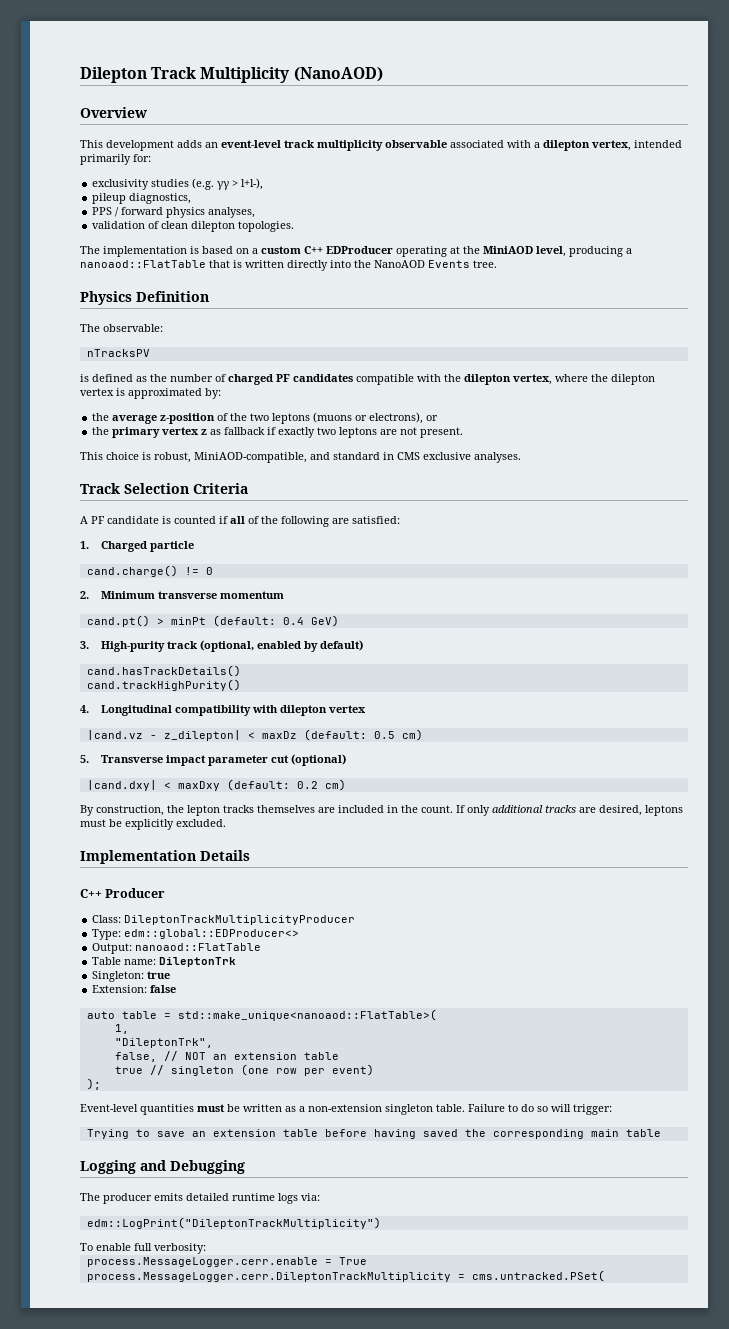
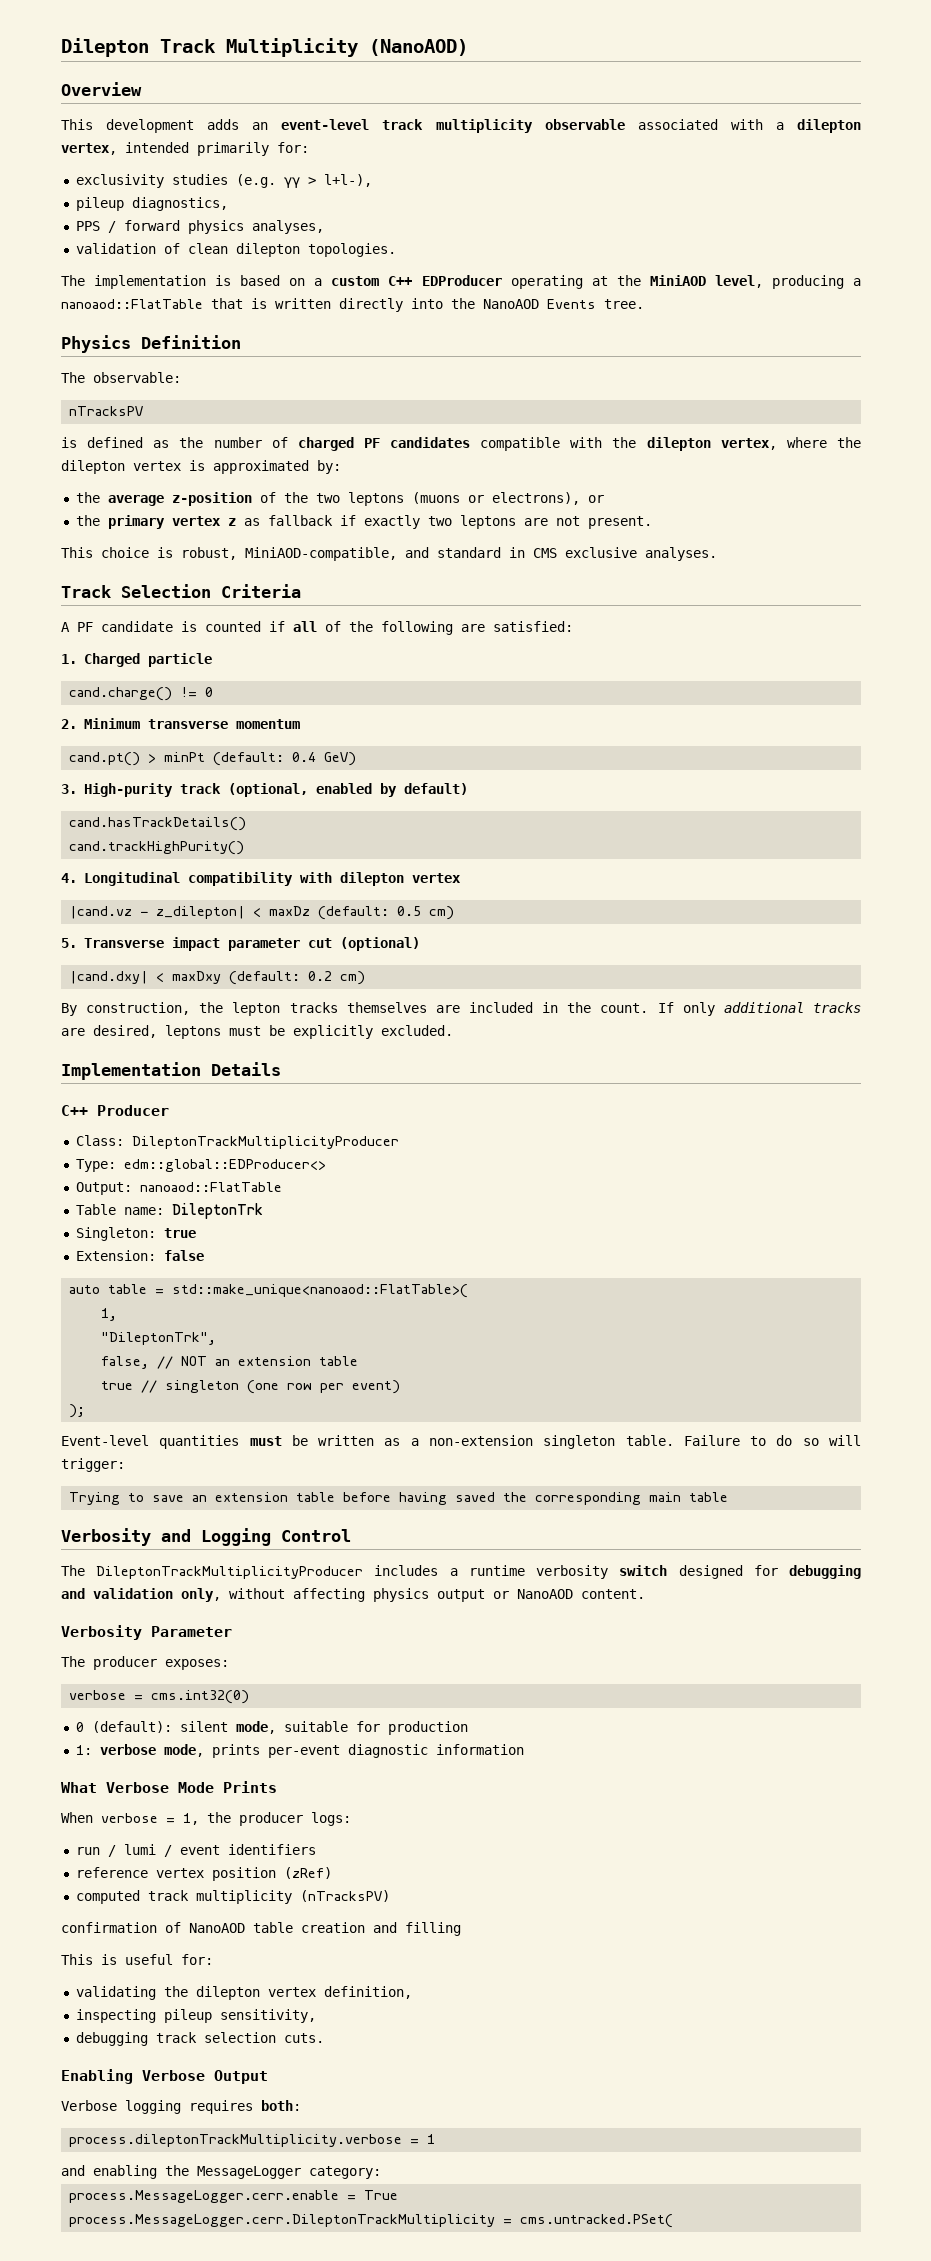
[80,1160,245,1174] [80,1193,320,1204] [86,1217,381,1229] [80,1243,206,1254] Logging and Debugging // The producer emits detailed runtime logs via: // edm::LogPrint("DileptonTrackMultiplicity") // To enable full verbosity: -> [61,1528,351,1546] [61,1565,861,1579] [61,1588,645,1602] [61,1625,232,1640] [61,1656,229,1670] [69,1690,250,1704] [75,1721,468,1735] [75,1744,524,1758] [61,1781,277,1793] [61,1812,351,1826] [75,1844,316,1857] [75,1867,332,1881] [75,1890,390,1904] [61,1922,461,1936] [61,1954,213,1965] [75,1986,412,2000] [75,2009,316,2023] [75,2032,324,2046] [61,2069,268,2084] [61,2100,301,2114] [69,2134,436,2147] [61,2165,381,2179] Verbosity and Logging Control // The DileptonTrackMultiplicityProducer includes a runtime verbosity switch designed for debugging and validation only, without affecting physics output or NanoAOD content. // Verbosity Parameter // The producer exposes: // verbose = cms.int32(0) // 0 (default): silent mode, suitable for production // 1: verbose mode, prints per-event diagnostic information // What Verbose Mode Prints // When verbose = 1, the producer logs: // run / lumi / event identifiers // reference vertex position (zRef) // computed track multiplicity (nTracksPV) // confirmation of NanoAOD table creation and filling // This is useful for: // validating the dilepton vertex definition, // inspecting pileup sensitivity, // debugging track selection cuts. // Enabling Verbose Output // Verbose logging requires both: // process.dileptonTrackMultiplicity.verbose = 1 // and enabling the MessageLogger category:

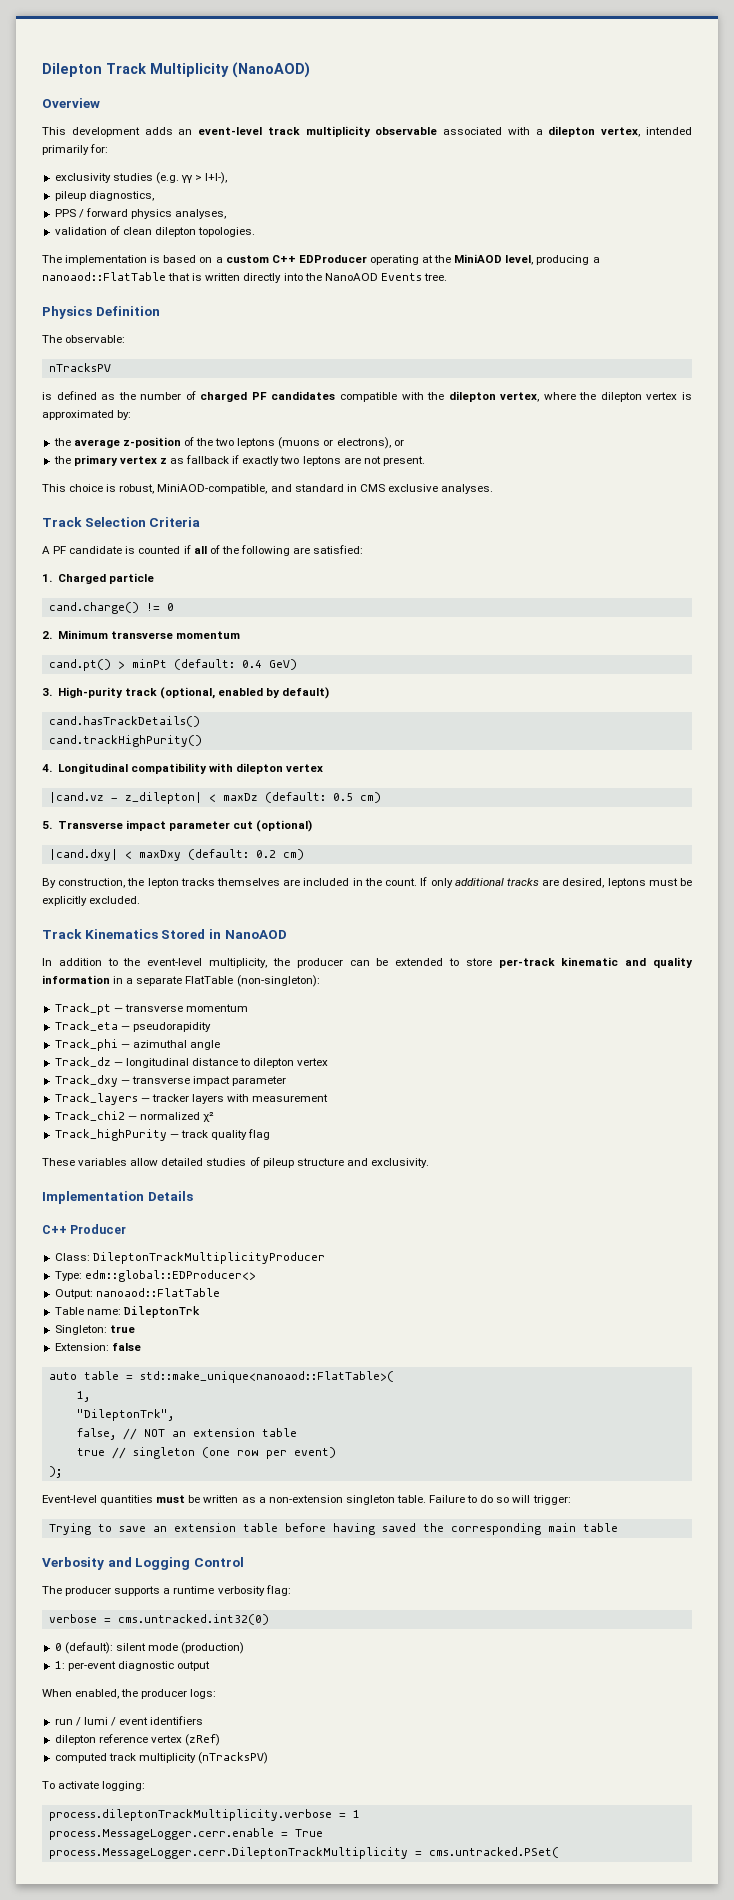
(453, 1030) none -> [42,929,287,939] [42,957,693,968] [42,975,320,987] [54,1003,248,1015] [54,1021,211,1032] [54,1039,220,1051] [54,1057,329,1068] [54,1075,287,1087] [54,1093,329,1105] [54,1111,214,1122] [54,1129,271,1141] [42,1157,429,1168] // Track Kinematics Stored in NanoAOD // In addition to the event-level multiplicity, the producer can be extended to store per-track kinematic and quality information in a separate FlatTable (non-singleton): // Track_pt — transverse momentum // Track_eta — pseudorapidity // Track_phi — azimuthal angle // Track_dz — longitudinal distance to dilepton vertex // Track_dxy — transverse impact parameter // Track_layers — tracker layers with measurement // Track_chi2 — normalized χ² // Track_highPurity — track quality flag // These variables allow detailed studies of pileup structure and exclusivity.
[96,1565,439,1579] DileptonTrackMultiplicityProducer includes -> [65,1586,161,1596] producer supports
[619,1565,861,1579] [61,1588,645,1602] [61,1625,232,1640] [61,1656,229,1670] [69,1690,250,1704] switch designed for debugging and validation only, without affecting physics output or NanoAOD content. // Verbosity Parameter // The producer exposes: // verbose = cms.int32(0) -> [265,1585,291,1596] [48,1614,269,1625] flag: // verbose = cms.untracked.int32(0)
[235,1721,468,1735] [75,1744,524,1758] [61,1781,277,1793] [61,1812,199,1825] mode, suitable for production // 1: verbose mode, prints per-event diagnostic information // What Verbose Mode Prints // When verbose = 1, -> [147,1642,245,1654] [54,1661,210,1671] [42,1689,120,1699] mode (production) // 1: per-event diagnostic output // When enabled,
(316, 1849) none -> [54,1735,96,1745] dilepton
[211,1867,276,1881] position -> (182, 1739) none
[61,1922,461,1936] [61,1954,213,1965] [75,1986,412,2000] [75,2009,316,2023] [75,2032,324,2046] [61,2069,268,2084] [61,2100,301,2114] [69,2134,436,2147] [61,2165,381,2179] confirmation of NanoAOD table creation and filling // This is useful for: // validating the dilepton vertex definition, // inspecting pileup sensitivity, // debugging track selection cuts. // Enabling Verbose Output // Verbose logging requires both: // process.dileptonTrackMultiplicity.verbose = 1 // and enabling the MessageLogger category: -> [42,1781,146,1791] [48,1809,360,1821] To activate logging: // process.dileptonTrackMultiplicity.verbose = 1

